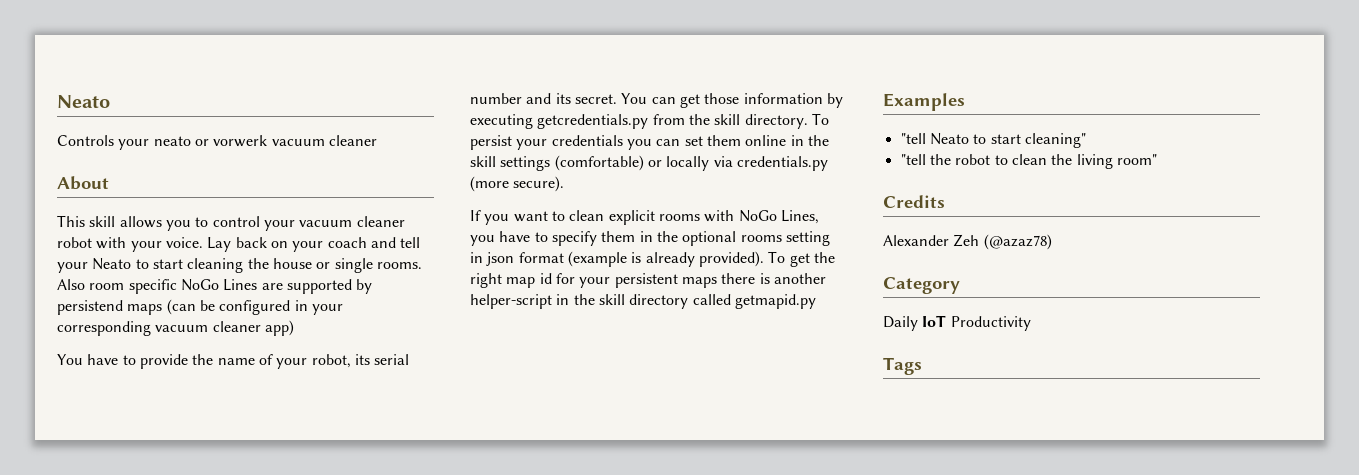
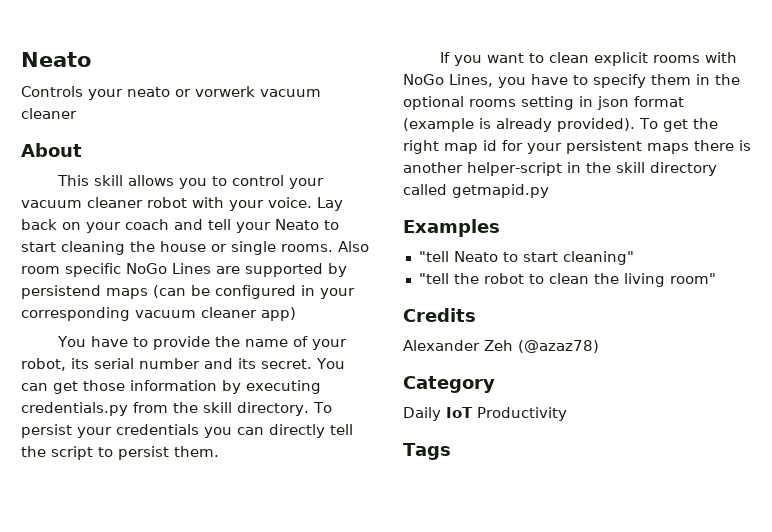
[537,114,649,129] getcredentials.py -> [21,402,128,416] credentials.py
[684,135,829,146] [470,155,828,171] [470,176,565,192] set them online in the skill settings (comfortable) or locally via credentials.py (more secure). -> [269,424,353,438] [21,446,219,460] directly tell the script to persist them.

